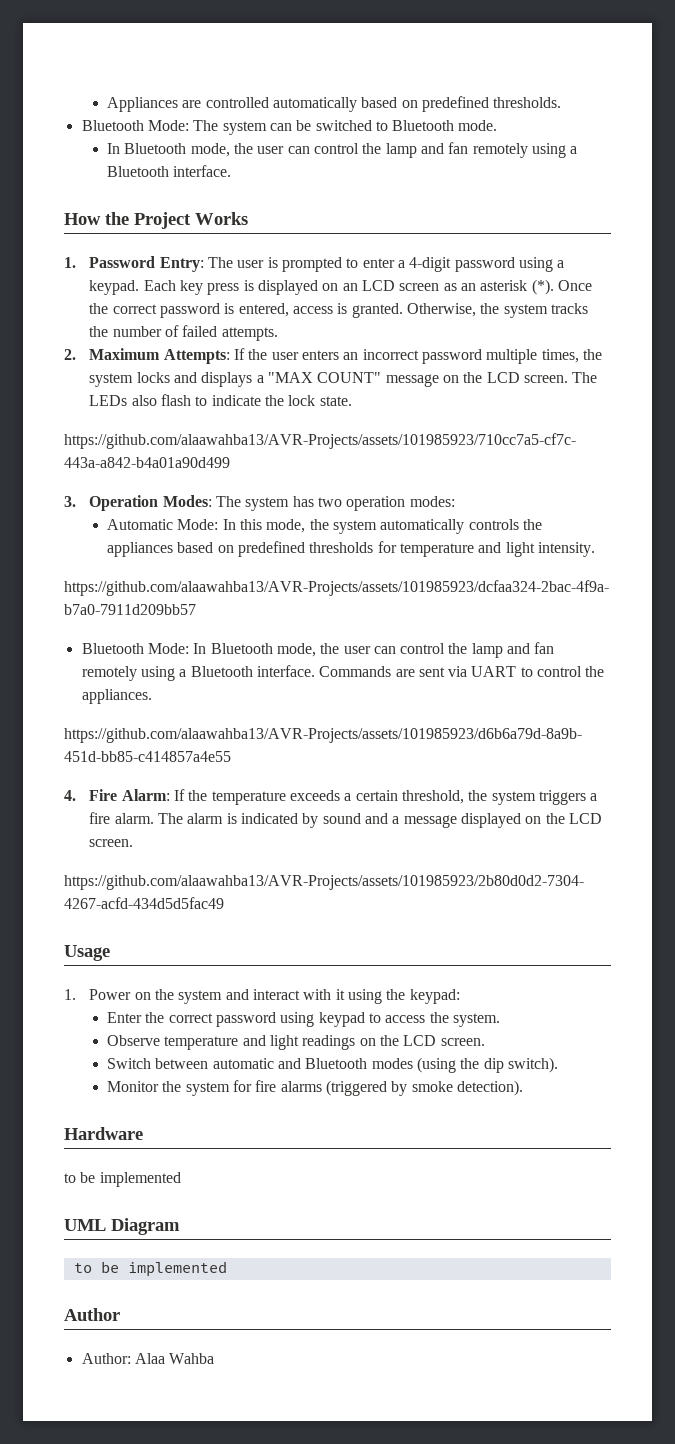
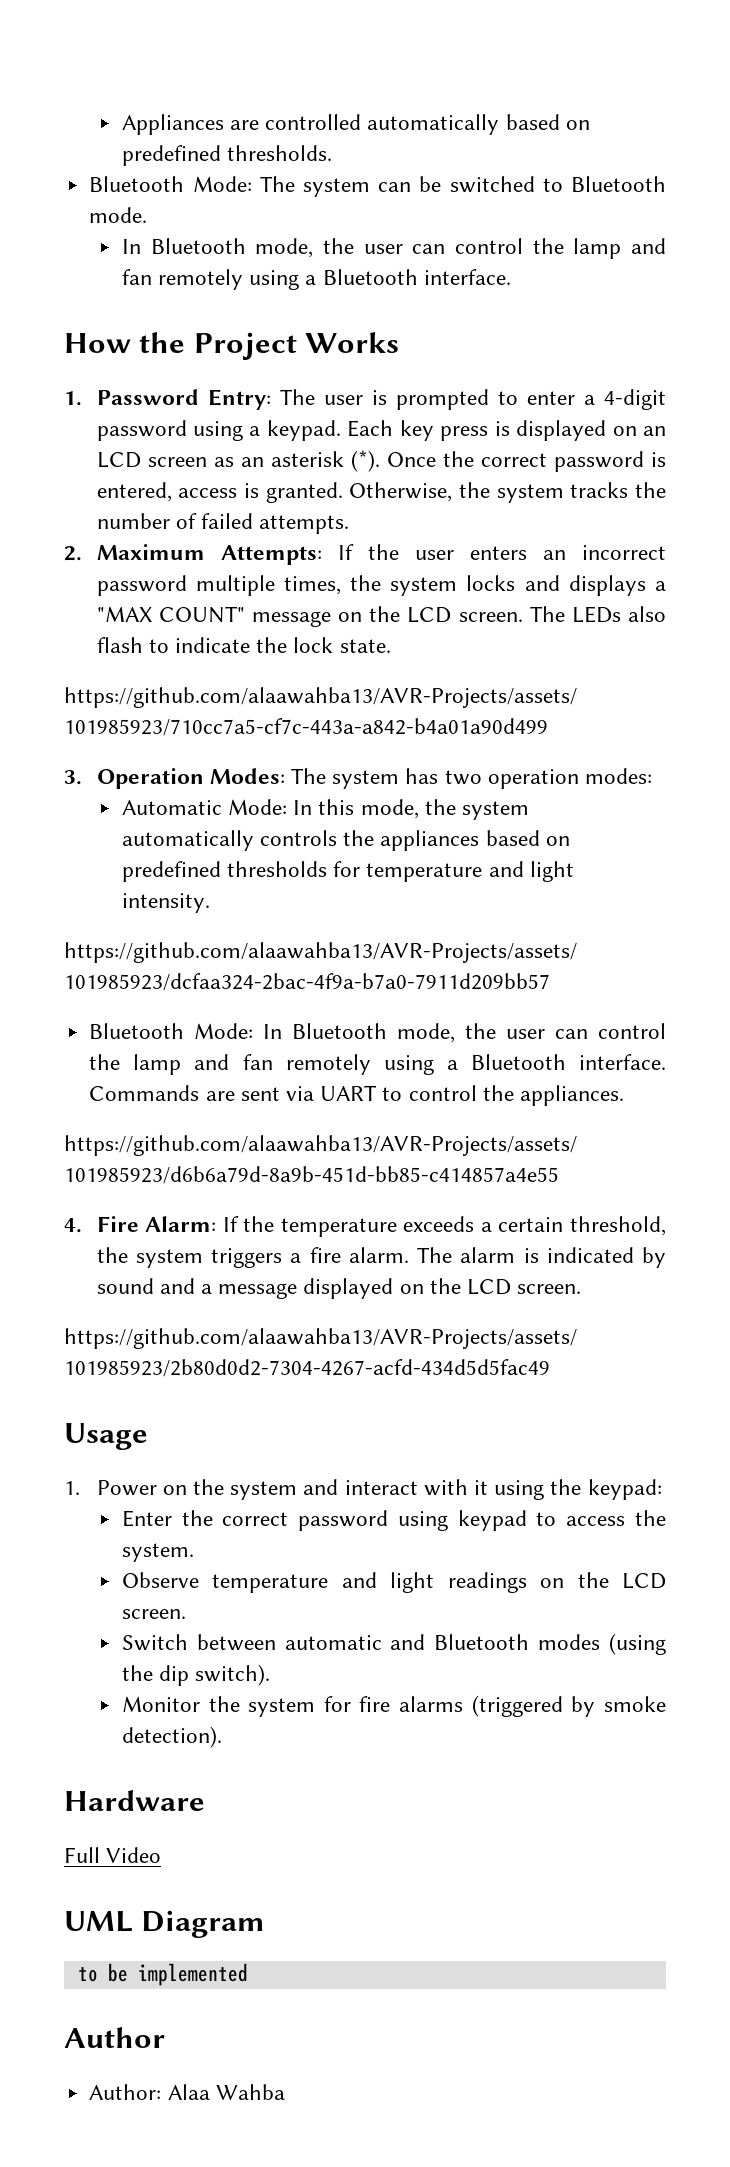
[64,1172,181,1187] to be implemented -> [64,1847,162,1863] Full Video

